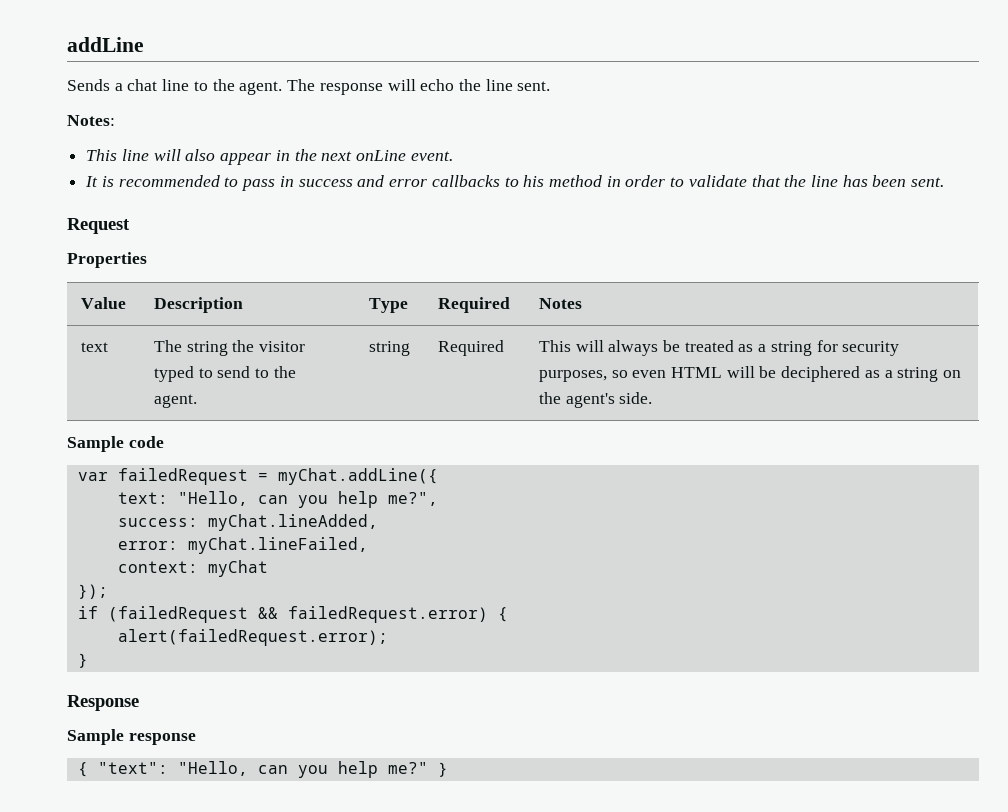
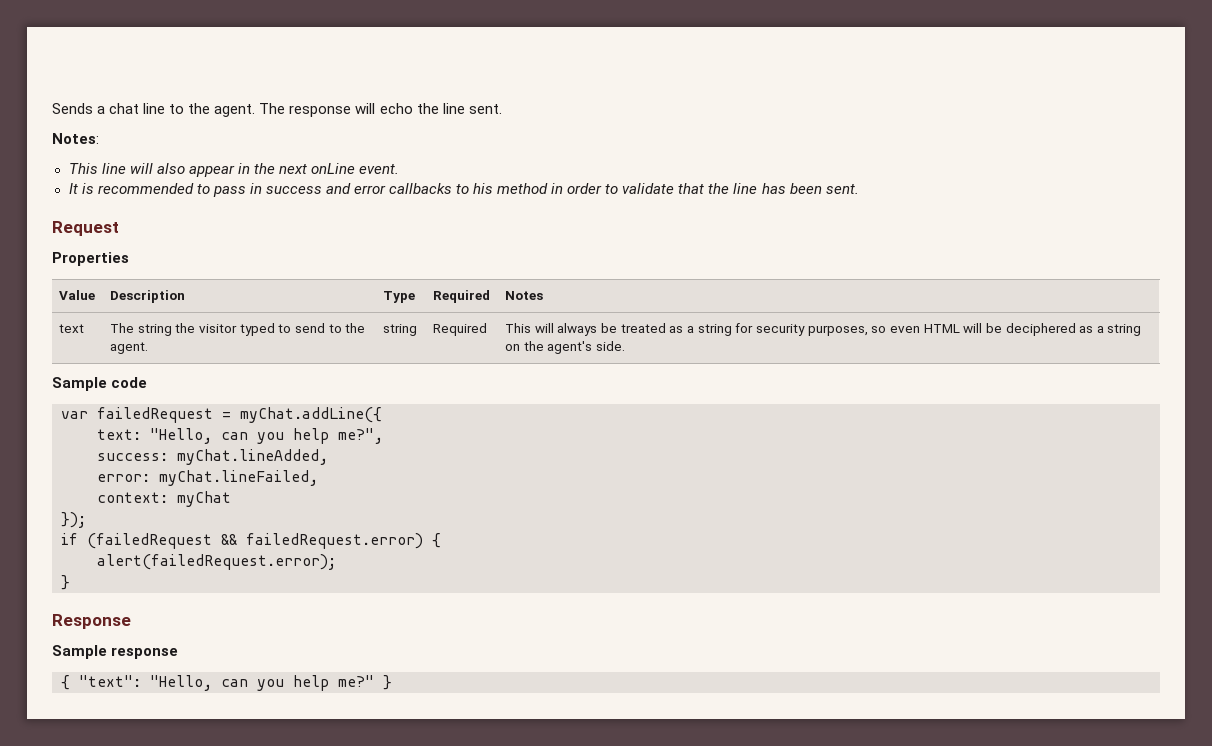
[67,37,144,52] addLine // -> (52, 108) none

